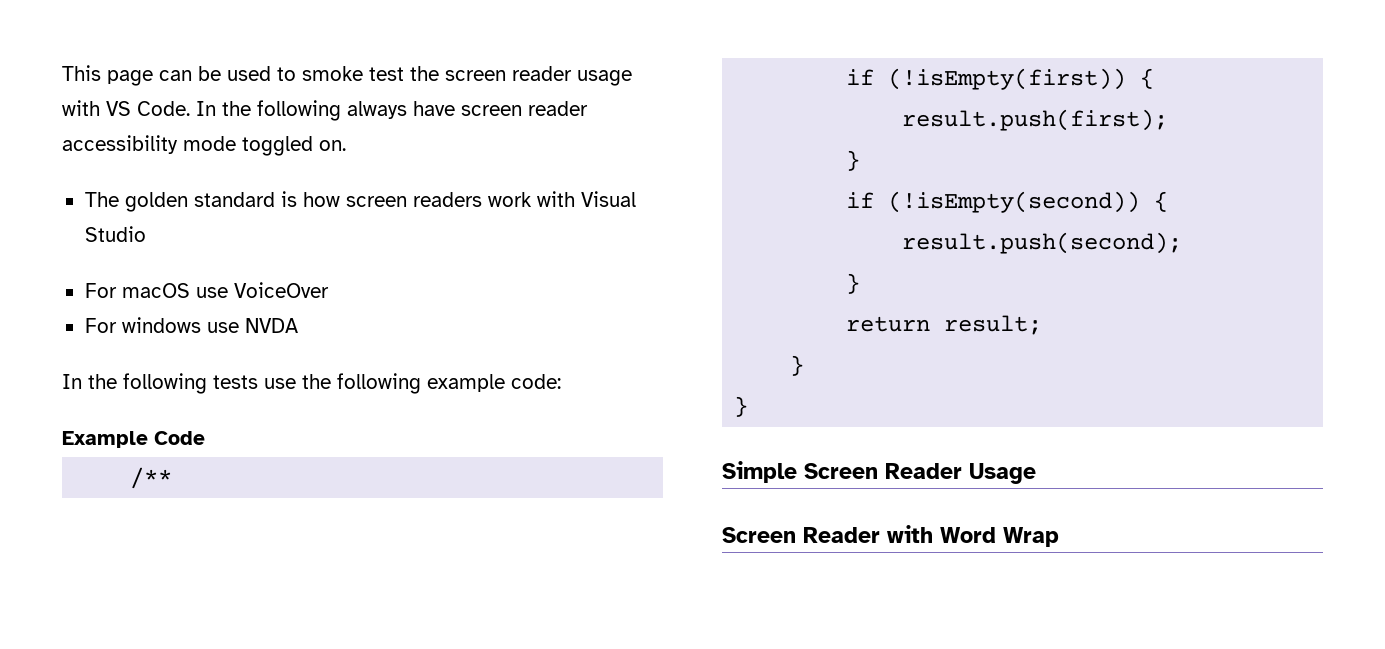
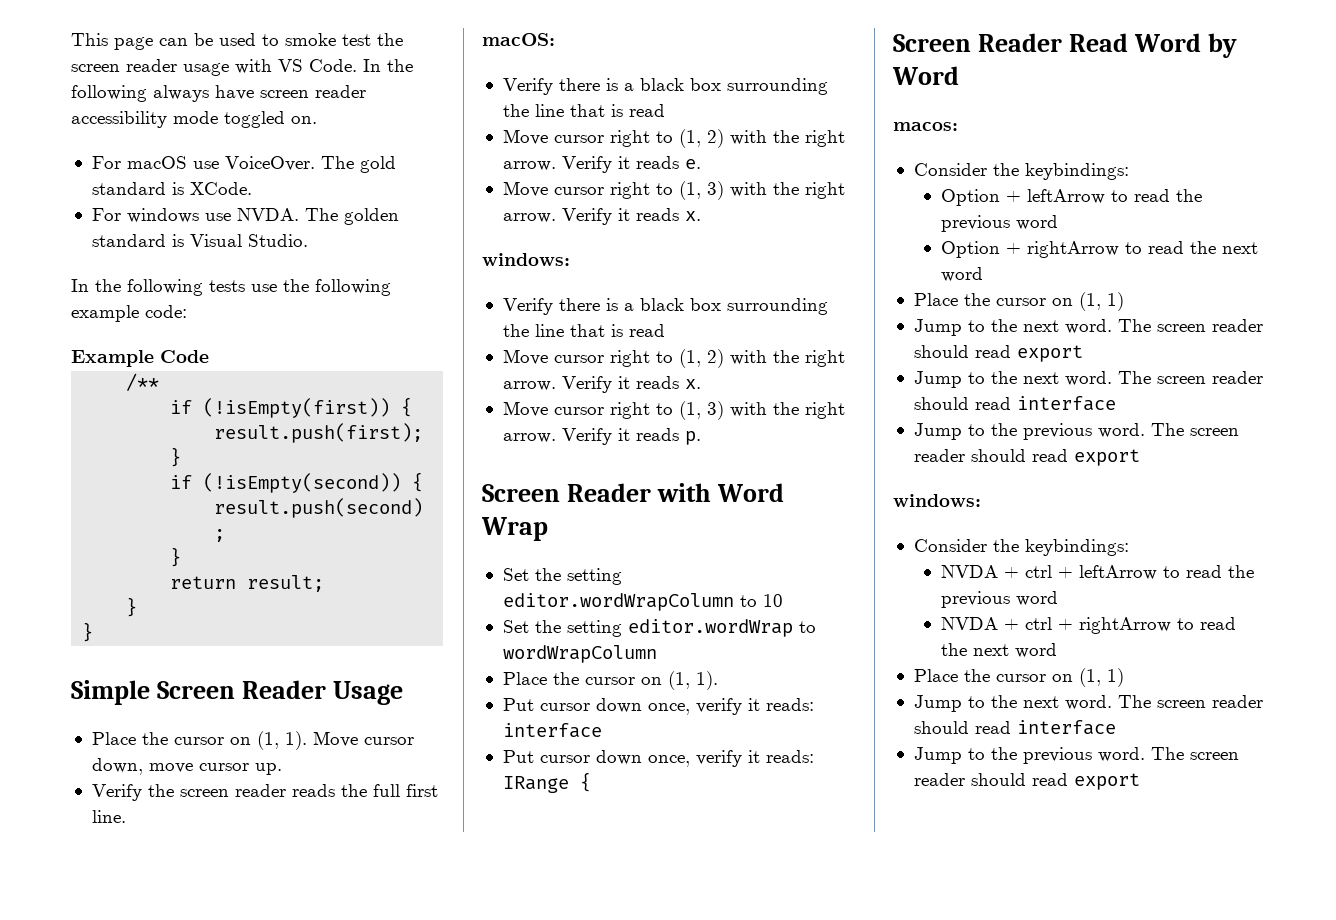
[84,191,636,212] [84,226,146,242] [84,282,329,298] [84,317,298,333] The golden standard is how screen readers work with Visual Studio // For macOS use VoiceOver // For windows use NVDA -> [91,156,396,173] [91,182,252,195] [91,208,399,225] [91,234,308,247] For macOS use VoiceOver. The gold standard is XCode. // For windows use NVDA. The golden standard is Visual Studio.
(1036, 473) none -> [91,731,414,750] [91,758,282,775] [91,784,438,801] [91,810,126,823] [482,33,555,46] [502,78,828,95] [502,104,665,117] [502,129,845,148] [502,156,701,173] [502,181,845,200] [502,208,701,225] [482,253,570,266] [502,298,828,315] [502,324,665,337] [502,349,845,368] [502,376,701,393] [502,401,845,420] [502,428,701,445] // Place the cursor on (1, 1). Move cursor down, move cursor up. // Verify the screen reader reads the full first line. // macOS: // Verify there is a black box surrounding the line that is read // Move cursor right to (1, 2) with the right arrow. Verify it reads e. // Move cursor right to (1, 3) with the right arrow. Verify it reads x. // windows: // Verify there is a black box surrounding the line that is read // Move cursor right to (1, 2) with the right arrow. Verify it reads x. // Move cursor right to (1, 3) with the right arrow. Verify it reads p.
(1059, 537) none -> [502,568,622,585] [502,593,783,611] [502,619,816,637] [502,645,657,663] [502,671,718,690] [502,698,814,715] [502,723,602,738] [502,750,814,767] [502,772,591,793] [893,33,1238,58] [892,66,959,85] [893,122,958,131] [913,163,1129,180] [941,189,1203,206] [941,215,1059,232] [941,241,1259,258] [941,267,984,282] [913,292,1124,311] [913,319,1263,336] [913,345,1083,362] [913,371,1263,388] [913,396,1116,411] [913,423,1239,440] [913,449,1140,466] [893,494,981,507] [913,539,1129,556] [941,565,1255,580] [941,591,1059,608] [941,617,1237,634] [941,643,1058,658] [913,668,1124,687] [913,695,1263,712] [913,720,1116,735] [913,747,1239,764] [913,773,1140,790] // Set the setting editor.wordWrapColumn to 10 // Set the setting editor.wordWrap to wordWrapColumn // Place the cursor on (1, 1). // Put cursor down once, verify it reads: interface // Put cursor down once, verify it reads: IRange { // Screen Reader Read Word by Word // macos: // Consider the keybindings: // Option + leftArrow to read the previous word // Option + rightArrow to read the next word // Place the cursor on (1, 1) // Jump to the next word. The screen reader should read export // Jump to the next word. The screen reader should read interface // Jump to the previous word. The screen reader should read export // windows: // Consider the keybindings: // NVDA + ctrl + leftArrow to read the previous word // NVDA + ctrl + rightArrow to read the next word // Place the cursor on (1, 1) // Jump to the next word. The screen reader should read interface // Jump to the previous word. The screen reader should read export

